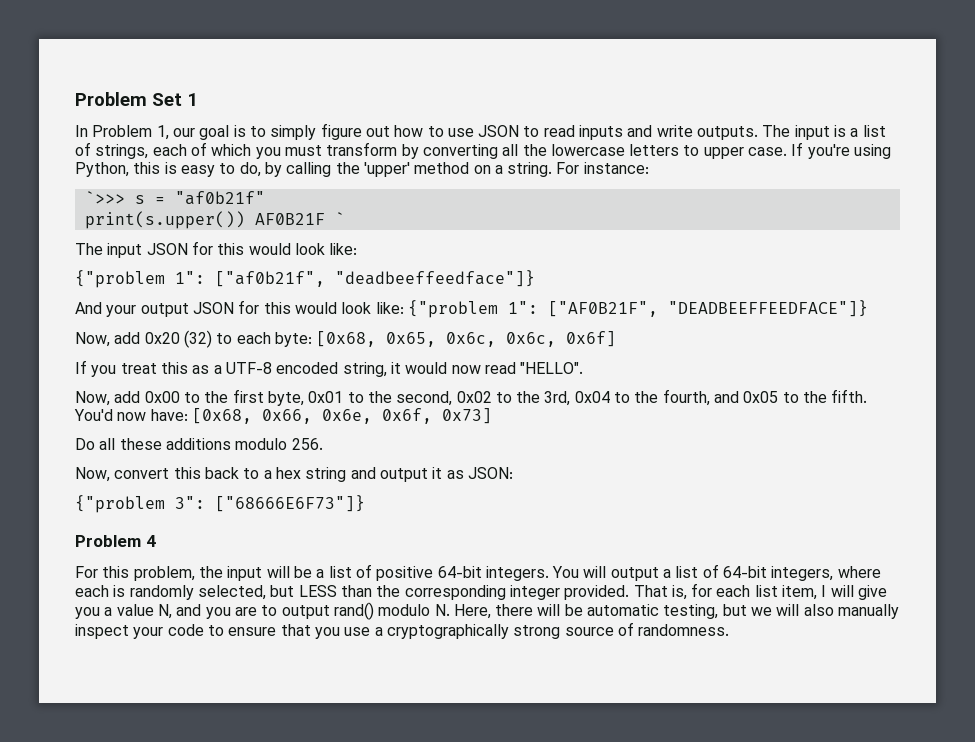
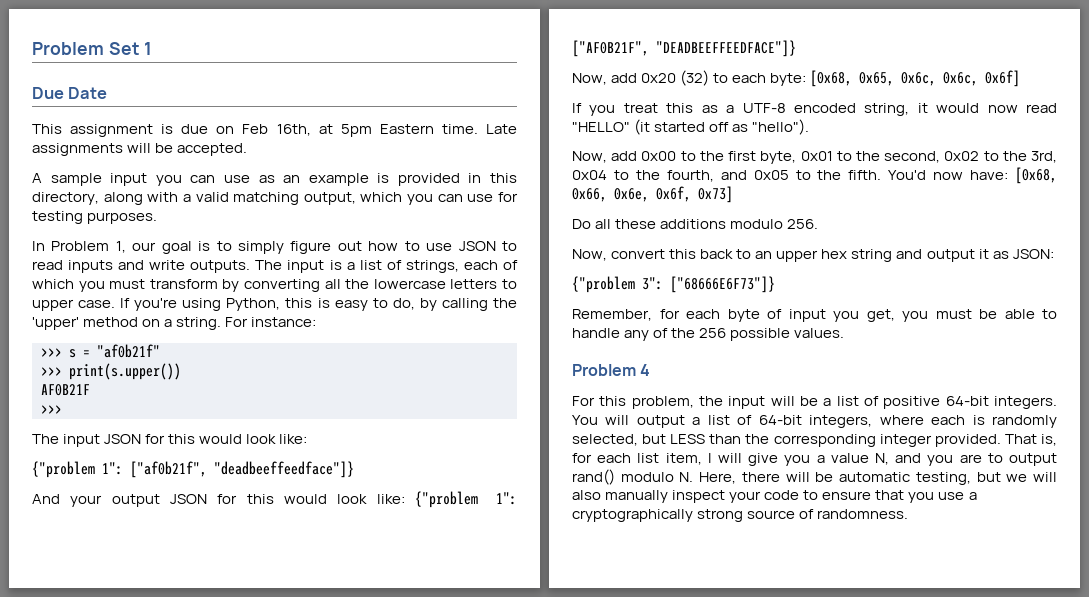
(198, 99) none -> [32,87,108,99] [32,124,517,137] [32,143,248,156] [32,173,517,186] [32,192,518,205] [32,211,158,224] // Due Date // This assignment is due on Feb 16th, at 5pm Eastern time. Late assignments will be accepted. // A sample input you can use as an example is provided in this directory, along with a valid matching output, which you can use for testing purposes.
[84,191,125,204] `>>> -> [41,348,62,357] >>>
(265, 198) none -> [41,367,62,376] >>>
(245, 220) none -> (181, 371) //
[334,212,345,225] ` -> [41,405,62,414] // >>>
[520,362,584,374] "HELLO". -> [572,119,810,135] "HELLO" (it started off as "hello").
[263,470,272,479] a -> [755,250,819,262] an upper
(365, 503) none -> [572,309,1057,322] [572,328,845,341] // Remember, for each byte of input you get, you must be able to handle any of the 256 possible values.

